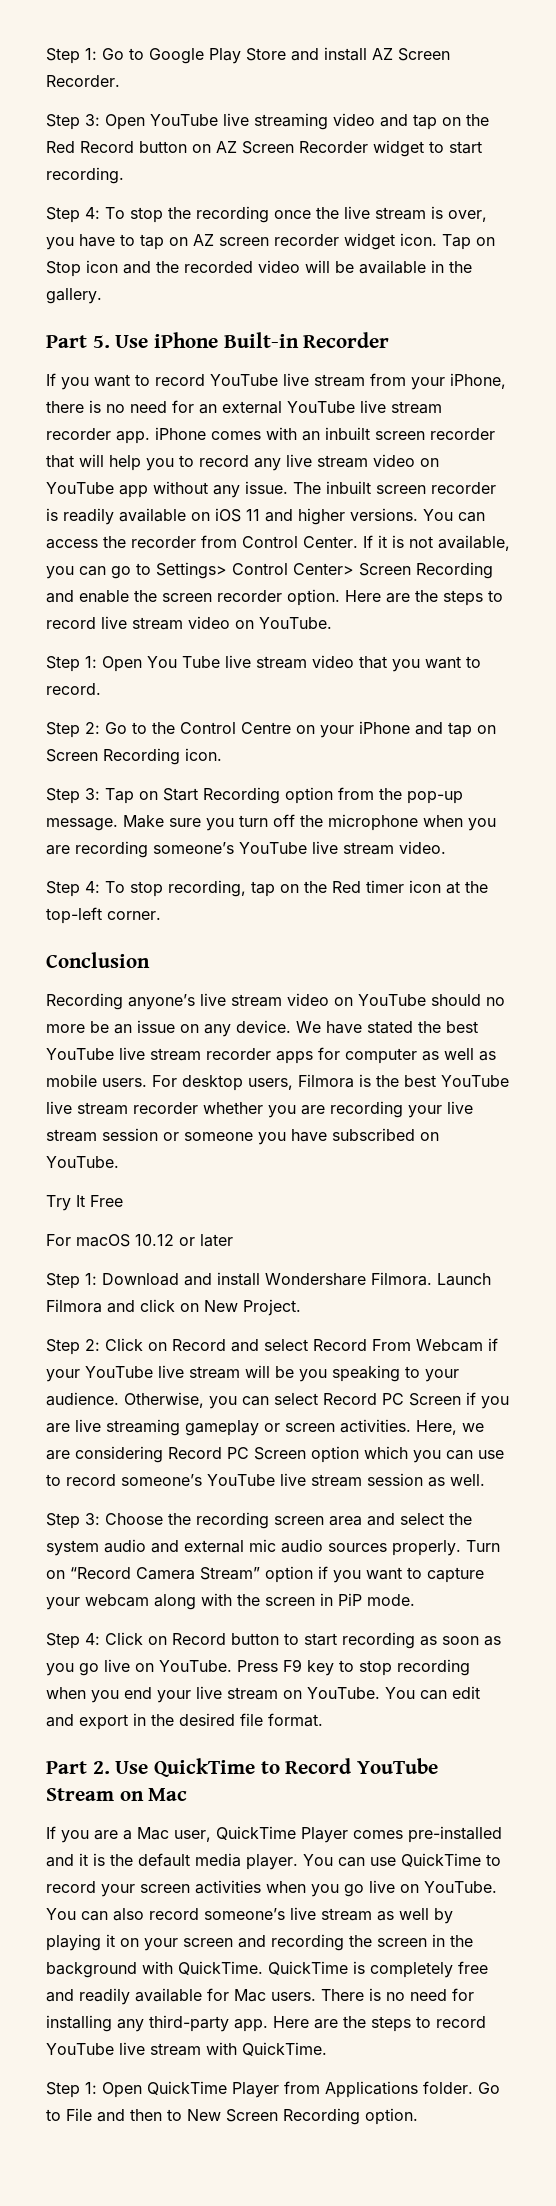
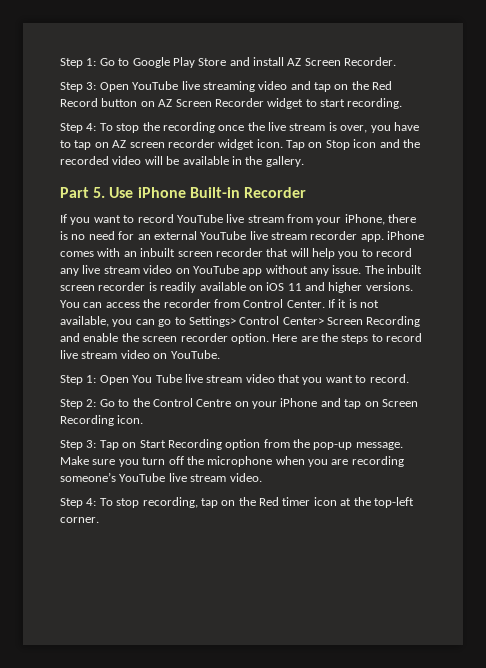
[46,952,150,968] [46,993,505,1010] [46,1020,478,1037] [46,1047,496,1064] [46,1074,509,1091] [46,1101,473,1118] [46,1128,439,1145] [46,1156,119,1168] [46,1195,123,1211] [46,1234,233,1247] [46,1272,491,1289] [46,1299,301,1316] [46,1338,498,1355] [46,1365,459,1382] [46,1392,509,1409] [46,1419,484,1436] [46,1446,504,1463] [46,1473,485,1487] [46,1512,472,1529] [46,1539,500,1556] [46,1566,484,1583] [46,1593,415,1610] [46,1632,501,1649] [46,1659,470,1676] [46,1686,480,1703] [46,1713,323,1730] [46,1758,439,1777] [46,1788,188,1801] [46,1826,502,1843] [46,1853,501,1870] [46,1880,497,1897] [46,1907,453,1924] [46,1934,473,1951] [46,1961,488,1978] [46,1988,474,2005] [46,2015,486,2032] [46,2042,327,2056] [46,2081,500,2098] [46,2108,418,2125] // Conclusion // Recording anyone’s live stream video on YouTube should no more be an issue on any device. We have stated the best YouTube live stream recorder apps for computer as well as mobile users. For desktop users, Filmora is the best YouTube live stream recorder whether you are recording your live stream session or someone you have subscribed on YouTube. // Try It Free // For macOS 10.12 or later // Step 1: Download and install Wondershare Filmora. Launch Filmora and click on New Project. // Step 2: Click on Record and select Record From Webcam if your YouTube live stream will be you speaking to your audience. Otherwise, you can select Record PC Screen if you are live streaming gameplay or screen activities. Here, we are considering Record PC Screen option which you can use to record someone’s YouTube live stream session as well. // Step 3: Choose the recording screen area and select the system audio and external mic audio sources properly. Turn on “Record Camera Stream” option if you want to capture your webcam along with the screen in PiP mode. // Step 4: Click on Record button to start recording as soon as you go live on YouTube. Press F9 key to stop recording when you end your live stream on YouTube. You can edit and export in the desired file format. // Part 2. Use QuickTime to Record YouTube Stream on Mac // If you are a Mac user, QuickTime Player comes pre-installed and it is the default media player. You can use QuickTime to record your screen activities when you go live on YouTube. You can also record someone’s live stream as well by playing it on your screen and recording the screen in the background with QuickTime. QuickTime is completely free and readily available for Mac users. There is no need for installing any third-party app. Here are the steps to record YouTube live stream with QuickTime. // Step 1: Open QuickTime Player from Applications folder. Go to File and then to New Screen Recording option. -> (99, 520) none

